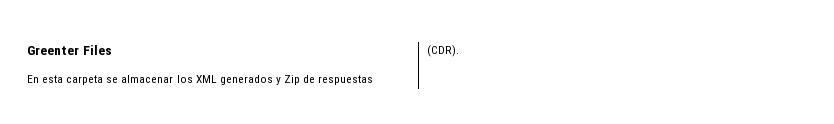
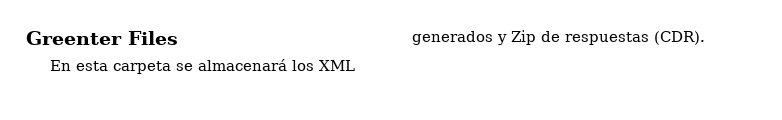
[121,75,174,83] almacenar -> [197,59,287,71] almacenará

